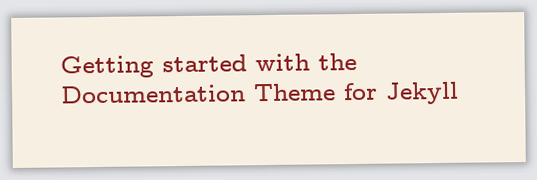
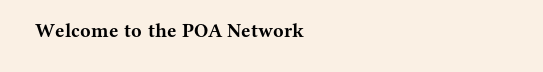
[60,52,357,79] [60,81,459,105] Getting started with the Documentation Theme for Jekyll -> [35,23,305,37] Welcome to the POA Network

